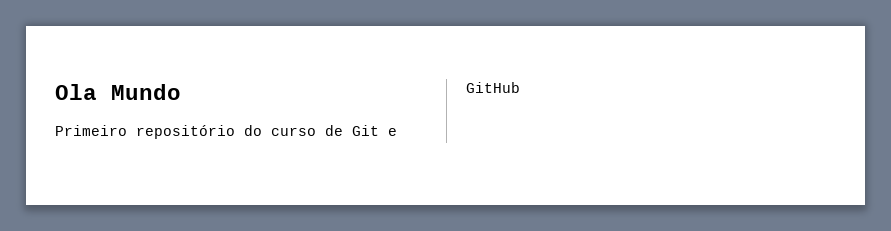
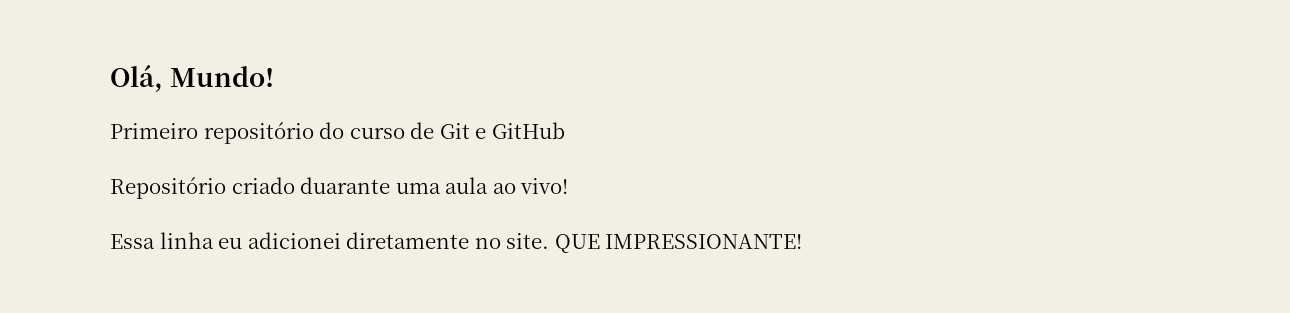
[55,84,181,100] Ola Mundo -> [110,65,275,92] Olá, Mundo!
(520, 87) none -> [110,177,569,199] [110,232,803,253] // Repositório criado duarante uma aula ao vivo! // Essa linha eu adicionei diretamente no site. QUE IMPRESSIONANTE!

